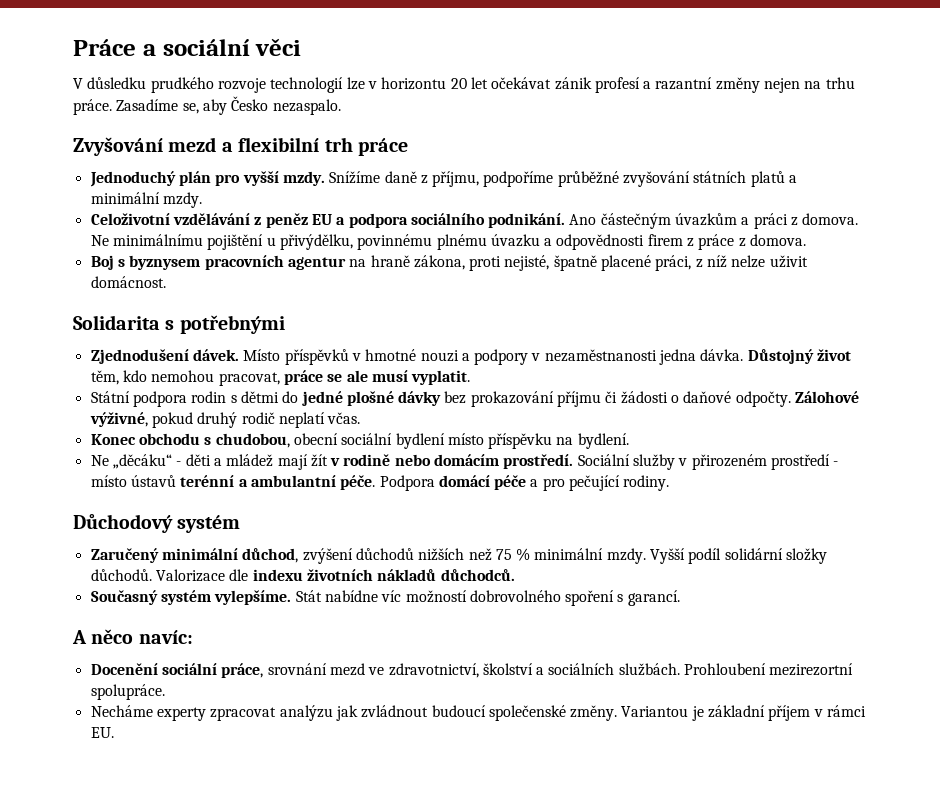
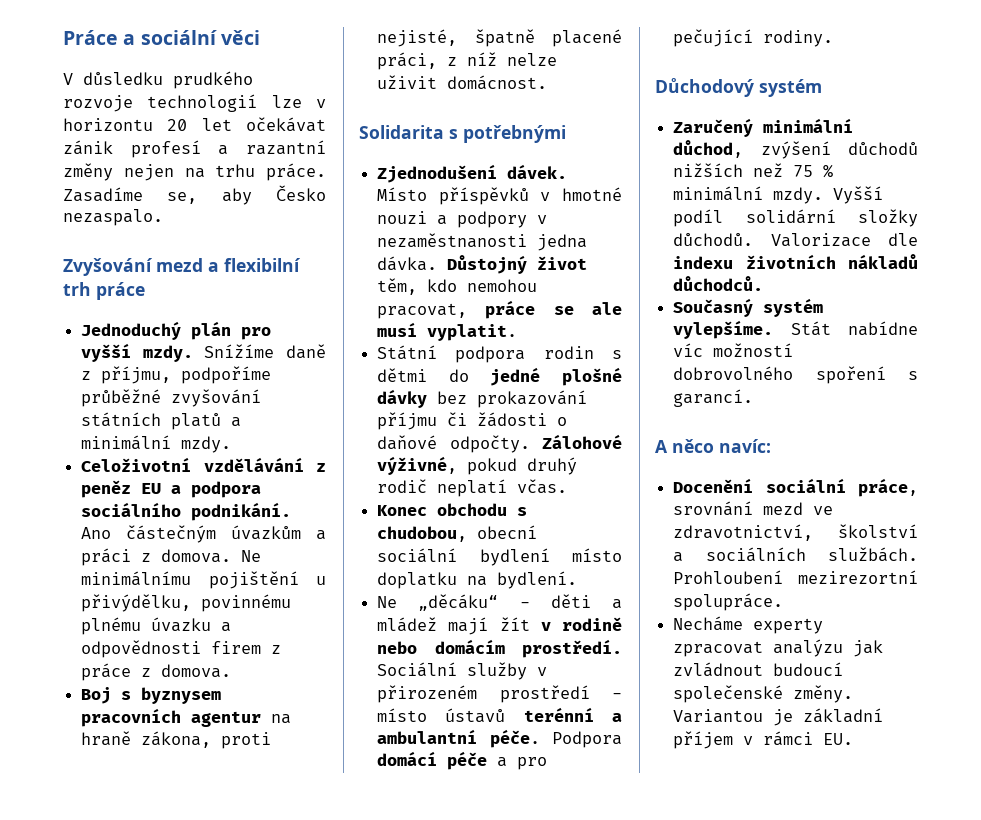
[488,433,553,449] příspěvku -> [377,572,458,589] doplatku

